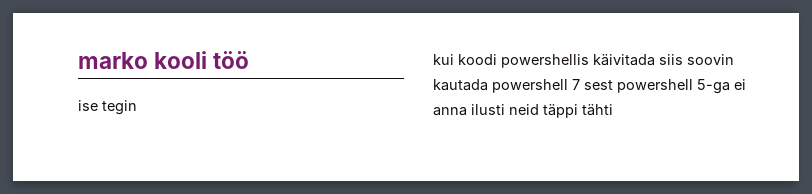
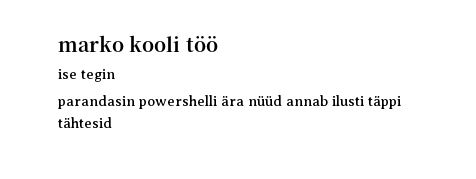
[433,54,734,68] [433,79,746,94] [433,104,613,118] kui koodi powershellis käivitada siis soovin kautada powershell 7 sest powershell 5-ga ei anna ilusti neid täppi tähti -> [58,95,401,109] [58,117,112,128] parandasin powershelli ära nüüd annab ilusti täppi tähtesid

